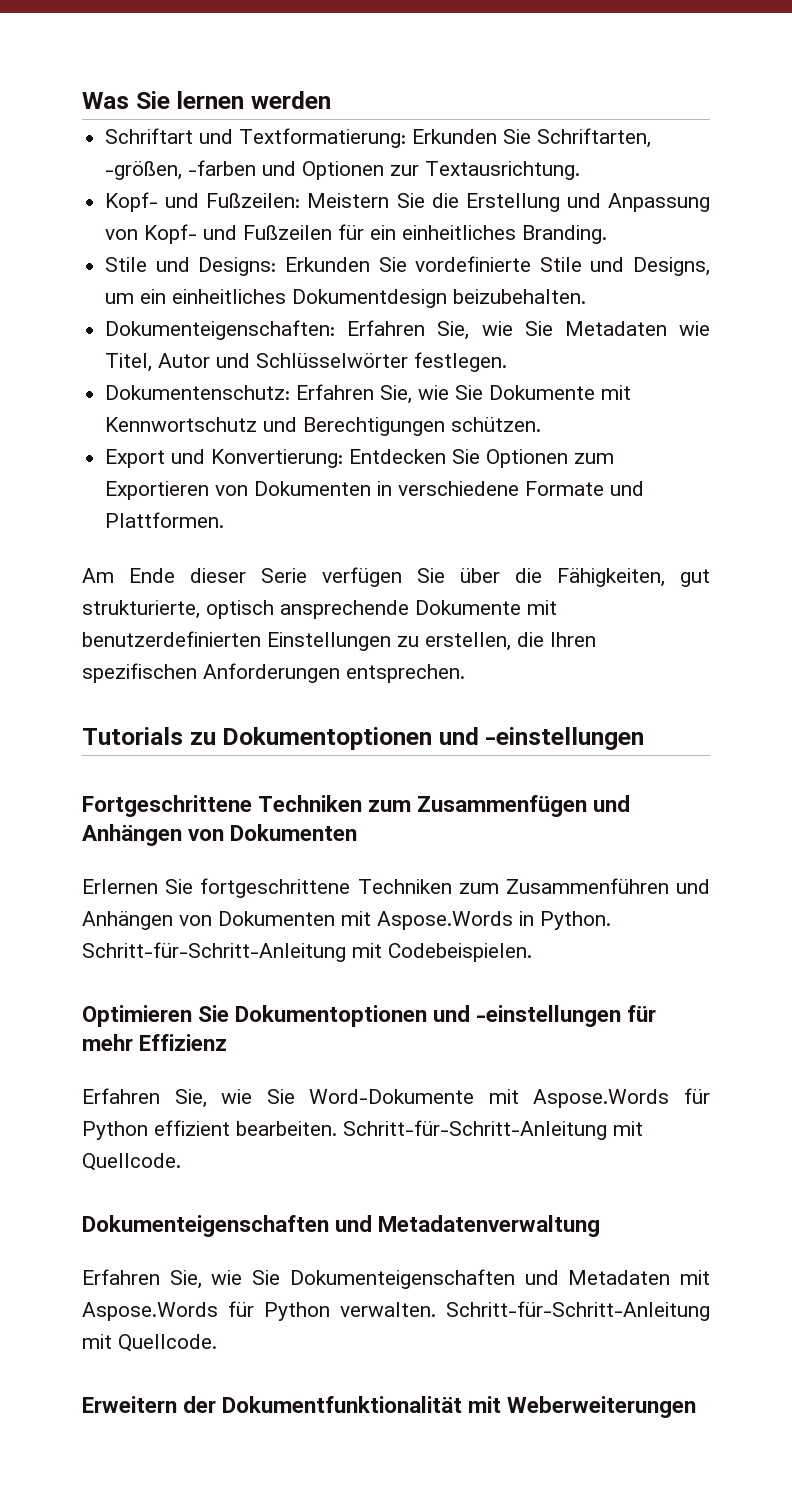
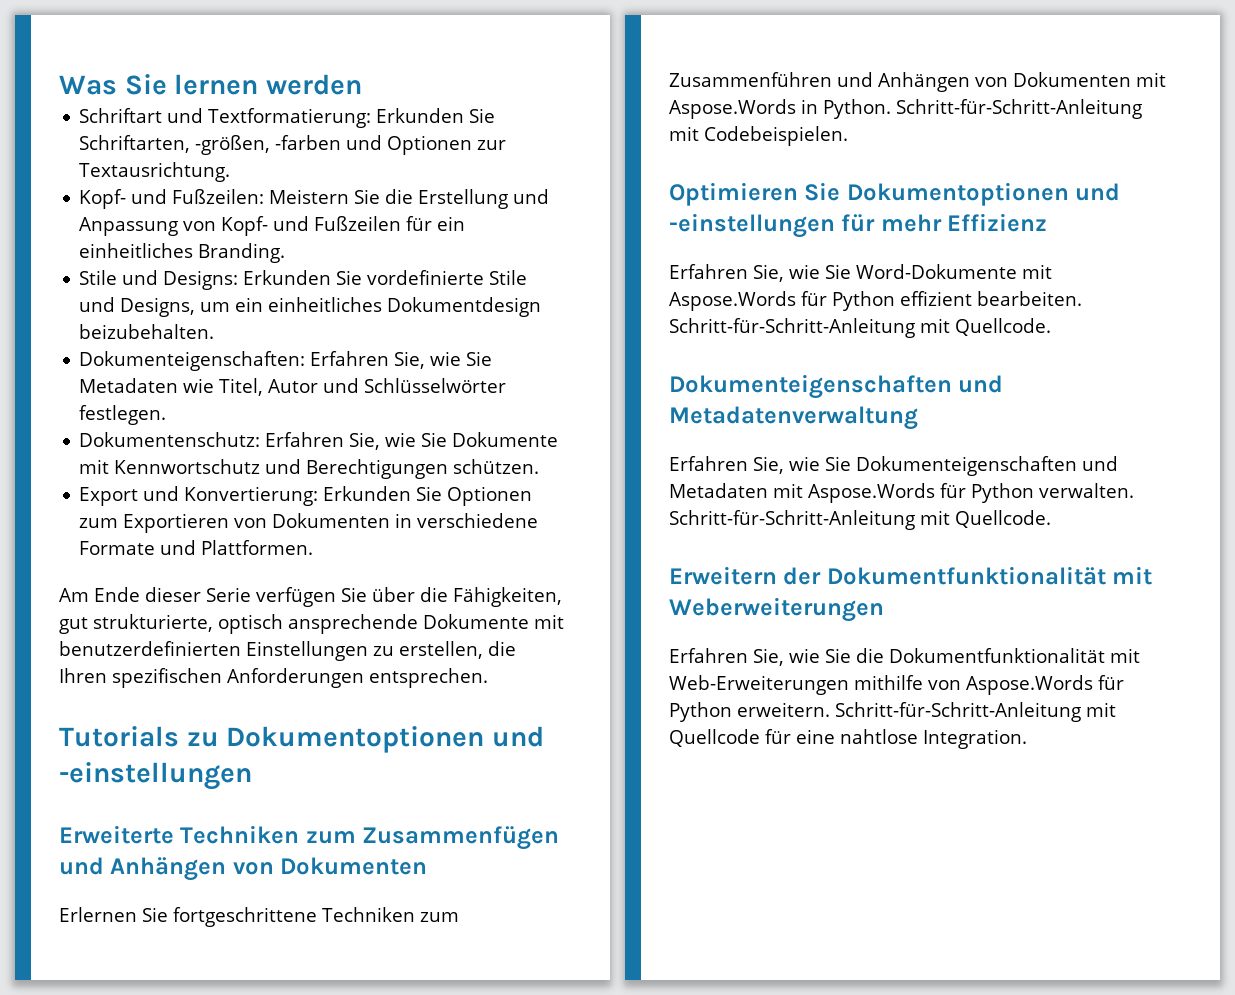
[349,449,447,464] Entdecken -> [323,486,412,501] Erkunden
[82,795,252,817] Fortgeschrittene -> [59,825,174,844] Erweiterte
(697, 1407) none -> [669,648,1140,666] [669,675,1124,695] [669,702,1116,722] [669,729,1027,749] // Erfahren Sie, wie Sie die Dokumentfunktionalität mit Web-Erweiterungen mithilfe von Aspose.Words für Python erweitern. Schritt-für-Schritt-Anleitung mit Quellcode für eine nahtlose Integration.

